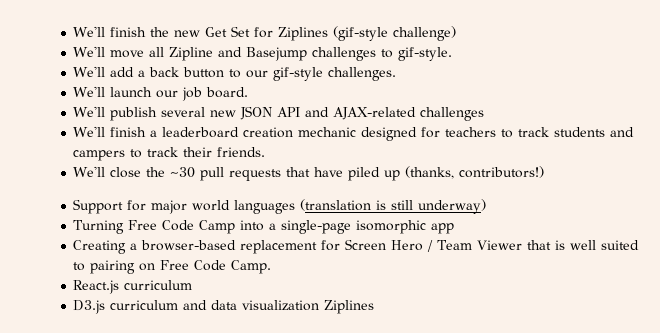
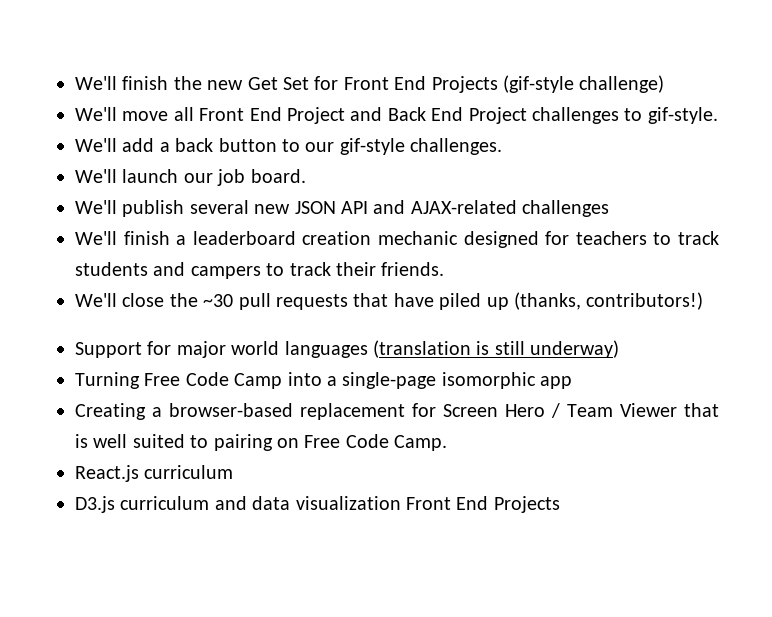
[278,27,329,41] Ziplines -> [343,76,498,93] Front End Projects
[169,47,308,61] Zipline and Basejump -> [199,107,527,124] Front End Project and Back End Project
[324,300,375,314] Ziplines -> [406,496,560,513] Front End Projects

